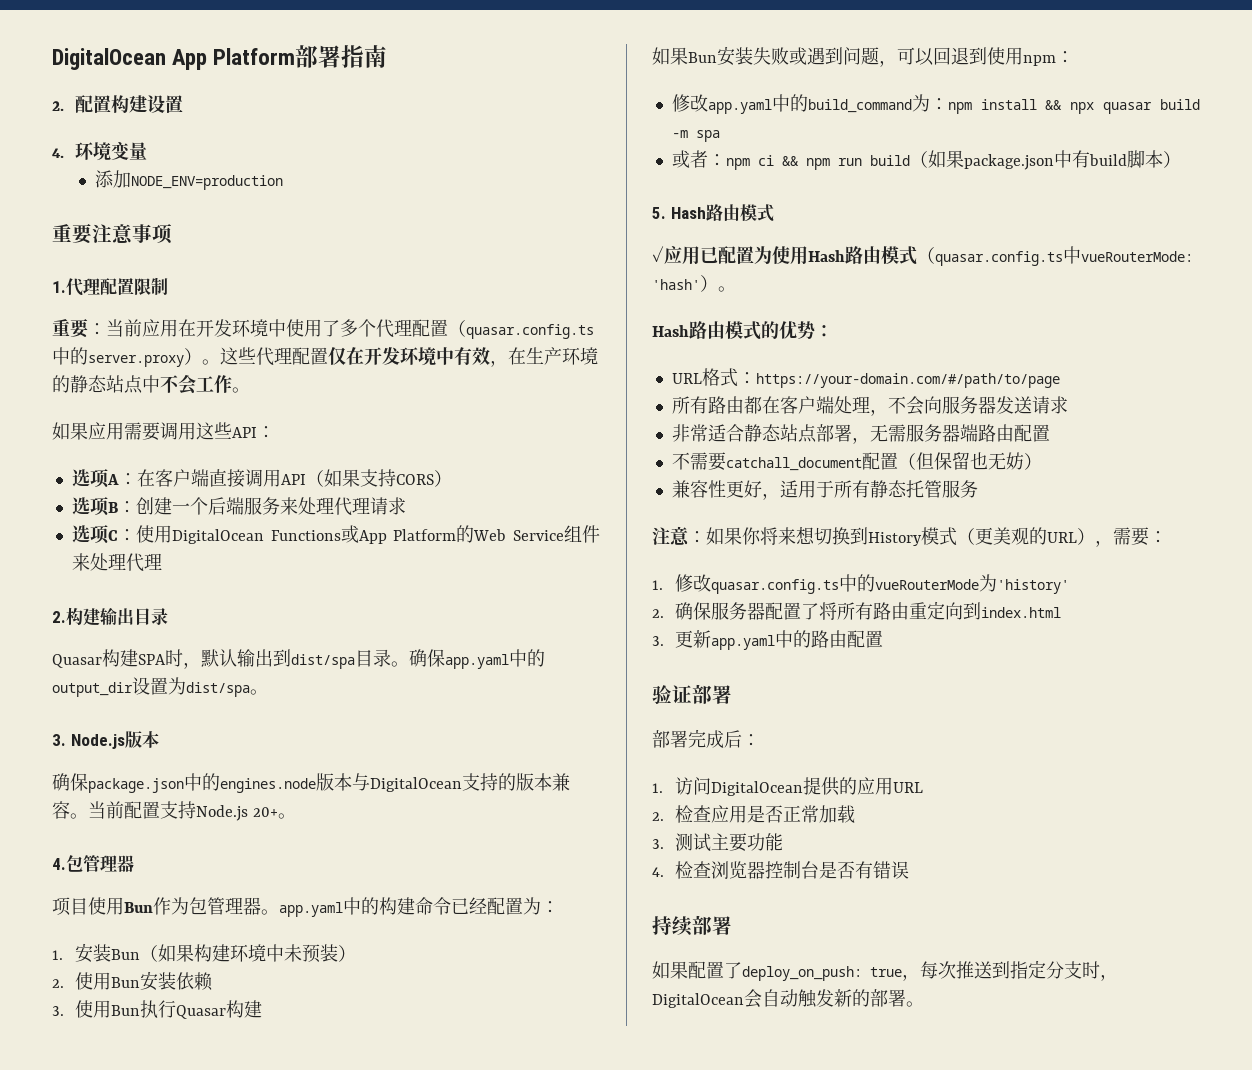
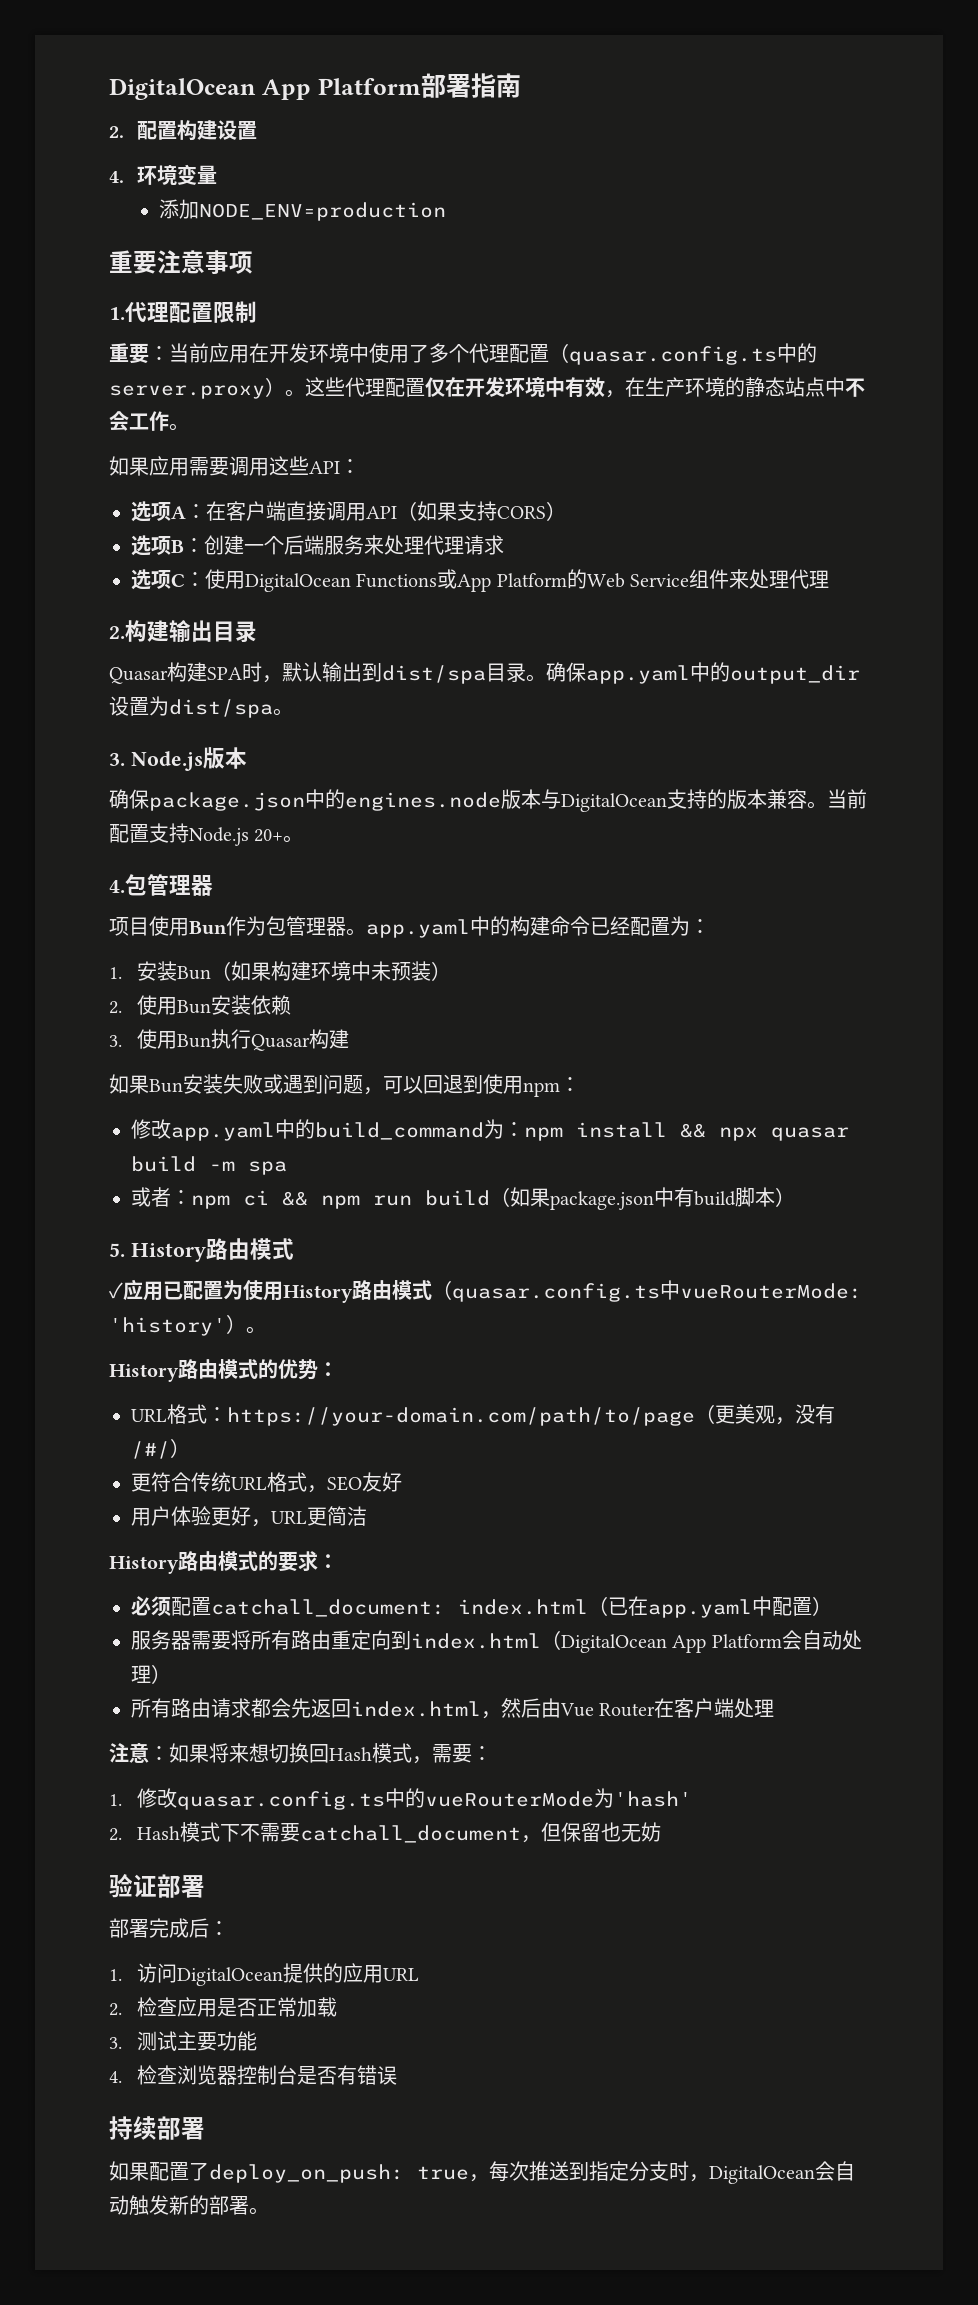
[670,207,706,219] Hash -> [130,1243,206,1262] History
[808,250,845,262] Hash -> [283,1285,353,1303] History
[652,279,700,290] 'hash' -> [109,1317,226,1336] 'history'
[652,325,689,337] Hash -> [109,1364,179,1382] History
[755,373,1060,388] [671,396,1068,416] [671,424,1050,444] [671,452,1042,471] [671,480,978,500] https://your-domain.com/#/path/to/page // 所有路由都在客户端处理，不会向服务器发送请求 // 非常适合静态站点部署，无需服务器端路由配置 // 不需要catchall_document配置（但保留也无妨） // 兼容性更好，适用于所有静态托管服务 -> [227,1404,835,1426] [131,1438,190,1459] [131,1472,402,1493] [131,1506,367,1527] [109,1551,338,1574] [131,1596,832,1618] [131,1630,862,1653] [131,1664,171,1684] [131,1698,775,1719] https://your-domain.com/path/to/page（更美观，没有/#/） // 更符合传统URL格式，SEO友好 // 用户体验更好，URL更简洁 // History路由模式的要求： // 必须配置catchall_document: index.html（已在app.yaml中配置） // 服务器需要将所有路由重定向到index.html（DigitalOcean App Platform会自动处理） // 所有路由请求都会先返回index.html，然后由Vue Router在客户端处理
[742,527,761,545] 你 -> (209, 1753) none
[850,527,1095,546] 到History模式（更美观的URL） -> [309,1743,412,1763] 回Hash模式
[997,579,1070,594] [652,601,1062,620] [652,630,884,650] 'history' // 2.确保服务器配置了将所有路由重定向到index.html // 3.更新app.yaml中的路由配置 -> [613,1791,692,1807] [109,1822,661,1843] 'hash' // 2. Hash模式下不需要catchall_document，但保留也无妨

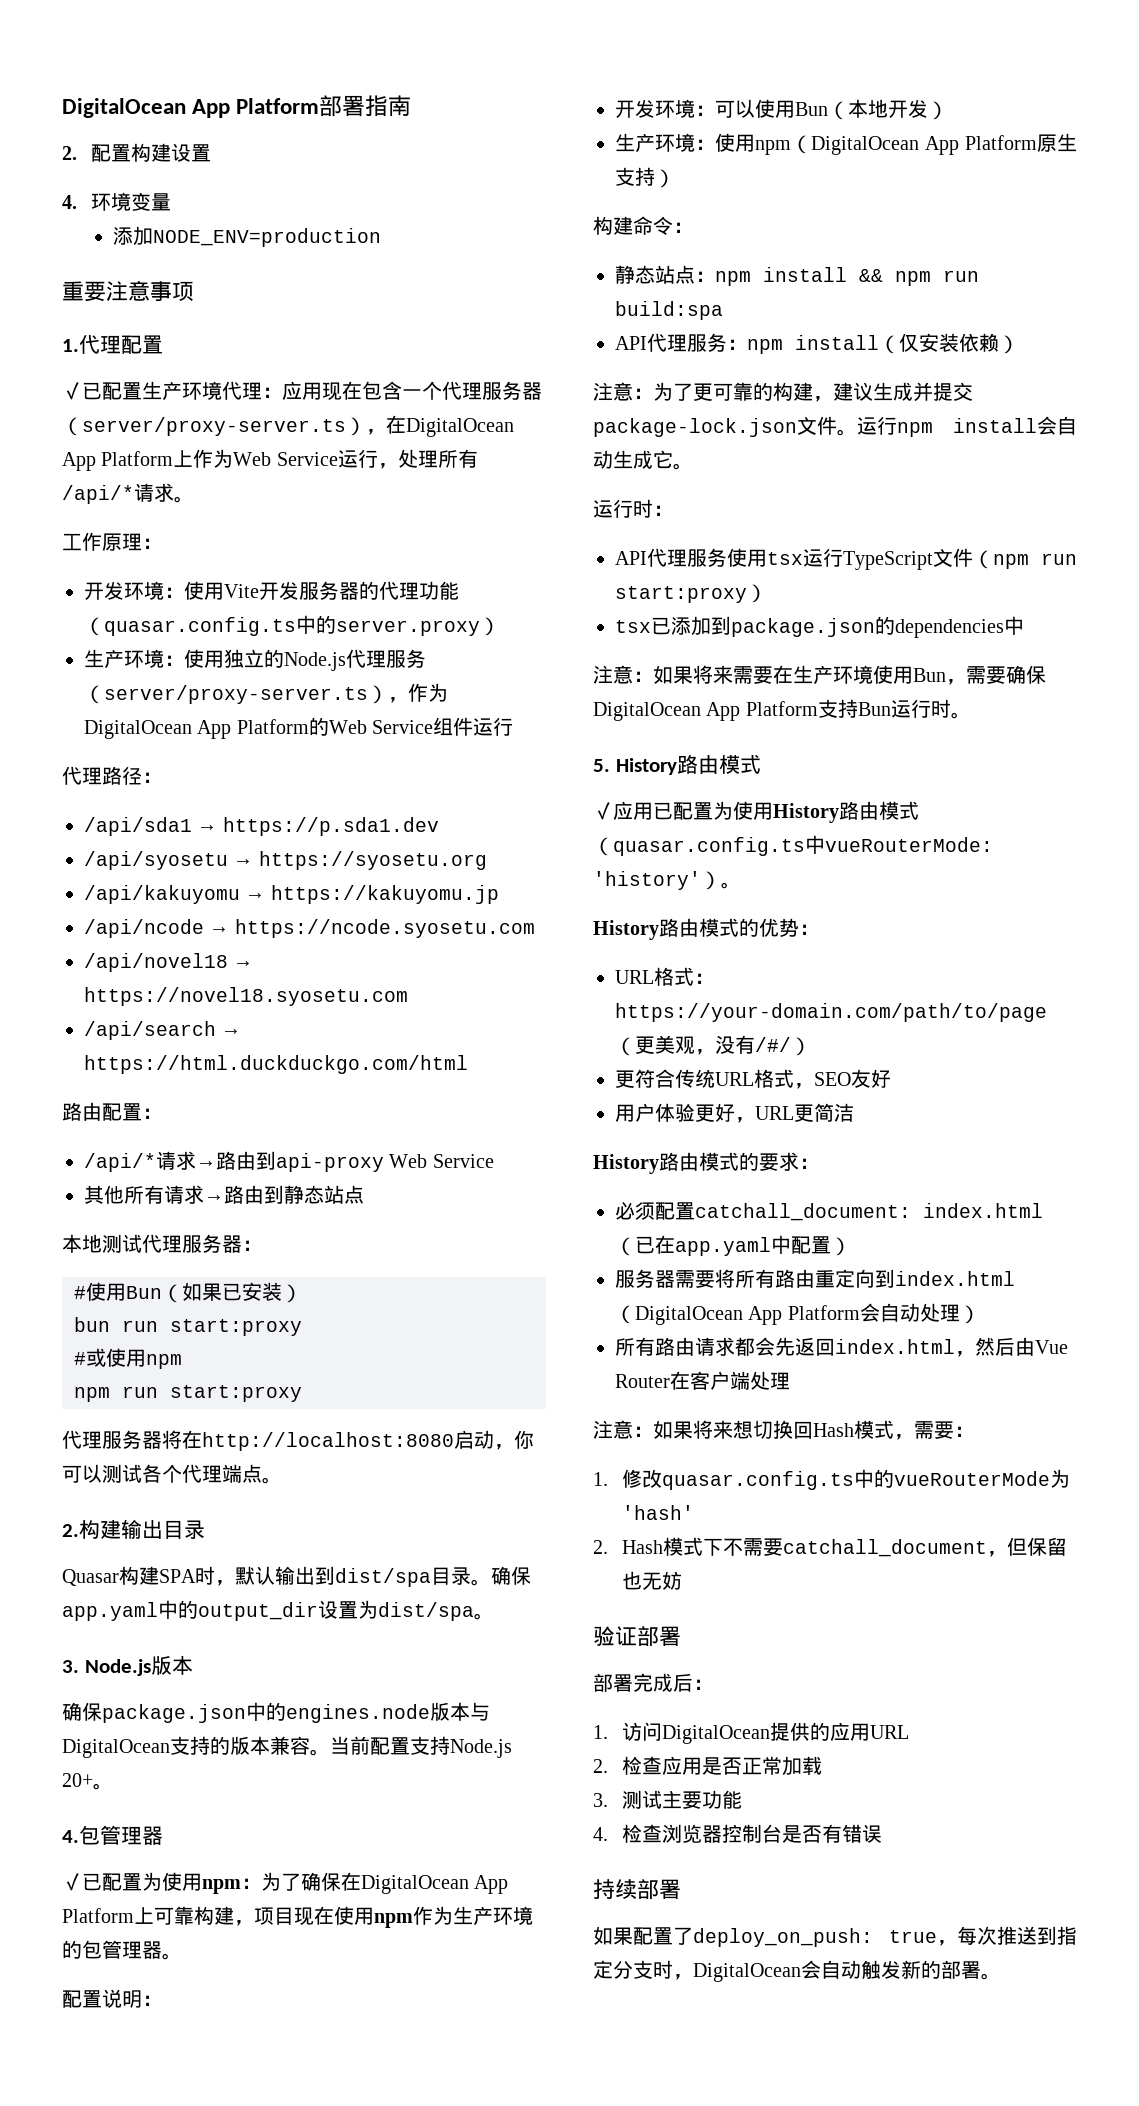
[213,301,257,323] [109,343,817,365] [109,377,865,399] [109,411,189,431] [109,456,360,476] [131,501,566,522] [131,535,504,556] [131,569,458,592] 限制 // 重要：当前应用在开发环境中使用了多个代理配置（quasar.config.ts中的server.proxy）。这些代理配置仅在开发环境中有效，在生产环境的静态站点中不会工作。 // 如果应用需要调用这些API： // 选项A：在客户端直接调用API（如果支持CORS） // 选项B：创建一个后端服务来处理代理请求 // 选项C：使用DigitalOcean Functions或 -> [62,381,542,401] [62,415,514,437] [62,449,478,471] [62,483,194,504] [62,532,162,551] [84,581,459,600] [84,615,500,636] [84,649,426,671] [84,683,448,704] [84,720,192,739] // ✓已配置生产环境代理：应用现在包含一个代理服务器（server/proxy-server.ts），在DigitalOcean App Platform上作为Web Service运行，处理所有/api/*请求。 // 工作原理： // 开发环境：使用Vite开发服务器的代理功能（quasar.config.ts中的server.proxy） // 生产环境：使用独立的Node.js代理服务（server/proxy-server.ts），作为DigitalOcean
[729,569,830,589] 来处理代理 -> [473,717,514,736] [62,766,162,785] [84,817,439,836] [84,851,487,870] [84,885,499,904] [84,919,535,938] [84,953,254,972] [84,987,408,1006] [84,1021,242,1040] [84,1055,468,1074] [62,1102,162,1121] [84,1151,494,1172] [84,1185,364,1204] [62,1234,262,1253] [74,1282,302,1303] [74,1317,302,1336] [74,1348,182,1369] [74,1385,302,1402] [62,1430,534,1451] [62,1464,282,1484] 运行 // 代理路径： // /api/sda1 → https://p.sda1.dev // /api/syosetu → https://syosetu.org // /api/kakuyomu → https://kakuyomu.jp // /api/ncode → https://ncode.syosetu.com // /api/novel18 → https://novel18.syosetu.com // /api/search → https://html.duckduckgo.com/html // 路由配置： // /api/*请求→路由到api-proxy Web Service // 其他所有请求→路由到静态站点 // 本地测试代理服务器： // #使用Bun（如果已安装） // bun run start:proxy // #或使用npm // npm run start:proxy // 代理服务器将在http://localhost:8080启动，你可以测试各个代理端点。
[109,916,710,938] [109,961,451,981] [109,995,291,1015] [109,1029,349,1051] [109,1074,580,1097] [131,1119,849,1141] [131,1156,287,1175] [131,1187,795,1210] 项目使用Bun作为包管理器。app.yaml中的构建命令已经配置为： // 1.安装Bun（如果构建环境中未预装） // 2.使用Bun安装依赖 // 3.使用Bun执行Quasar构建 // 如果Bun安装失败或遇到问题，可以回退到使用npm： // 修改app.yaml中的build_command为：npm install && npx quasar build -m spa // 或者：npm ci && npm run build（如果package.json中有build脚本） -> [62,1872,509,1894] [62,1906,533,1928] [62,1940,182,1960] [62,1989,162,2008] [615,99,948,120] [615,133,1077,155] [615,167,675,188] [593,216,693,235] [615,265,979,286] [615,301,723,320] [615,333,1019,354] [593,382,973,402] [593,416,1077,437] [593,450,693,470] [593,499,673,518] [615,548,1077,570] [615,584,767,603] [615,616,1024,638] [593,665,1046,685] [593,699,971,721] ✓已配置为使用npm：为了确保在DigitalOcean App Platform上可靠构建，项目现在使用npm作为生产环境的包管理器。 // 配置说明： // 开发环境：可以使用Bun（本地开发） // 生产环境：使用npm（DigitalOcean App Platform原生支持） // 构建命令： // 静态站点：npm install && npm run build:spa // API代理服务：npm install（仅安装依赖） // 注意：为了更可靠的构建，建议生成并提交package-lock.json文件。运行npm install会自动生成它。 // 运行时： // API代理服务使用tsx运行TypeScript文件（npm run start:proxy） // tsx已添加到package.json的dependencies中 // 注意：如果将来需要在生产环境使用Bun，需要确保DigitalOcean App Platform支持Bun运行时。

